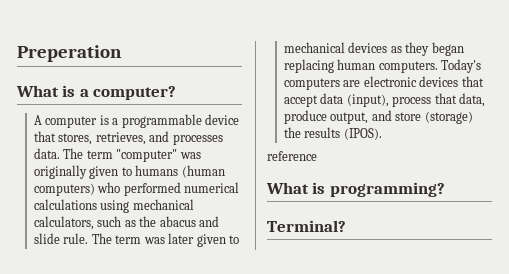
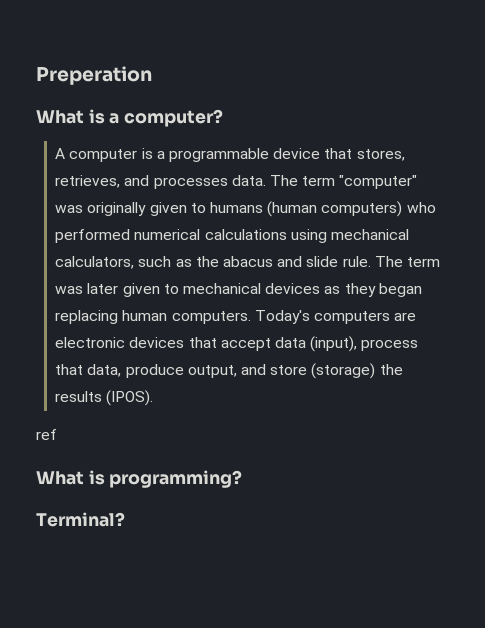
[267,151,317,161] reference -> [36,429,57,440] ref

